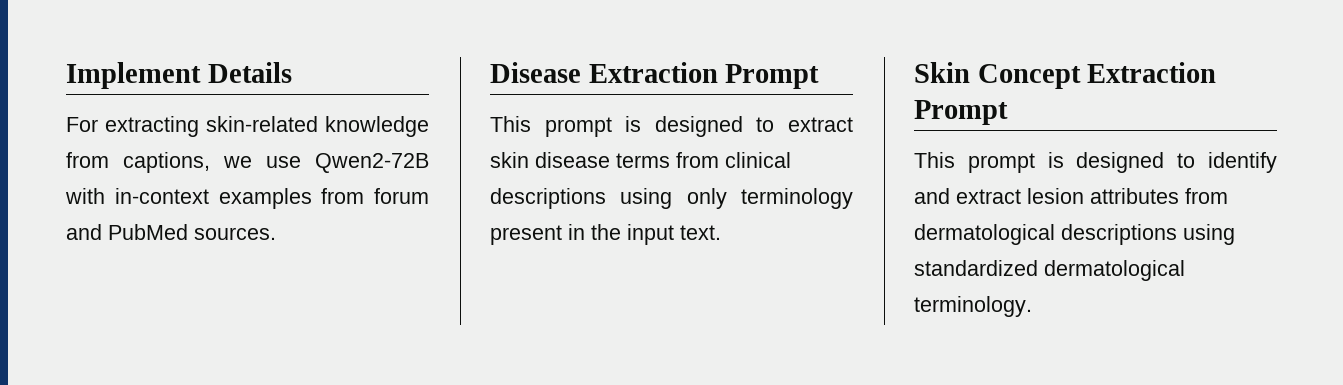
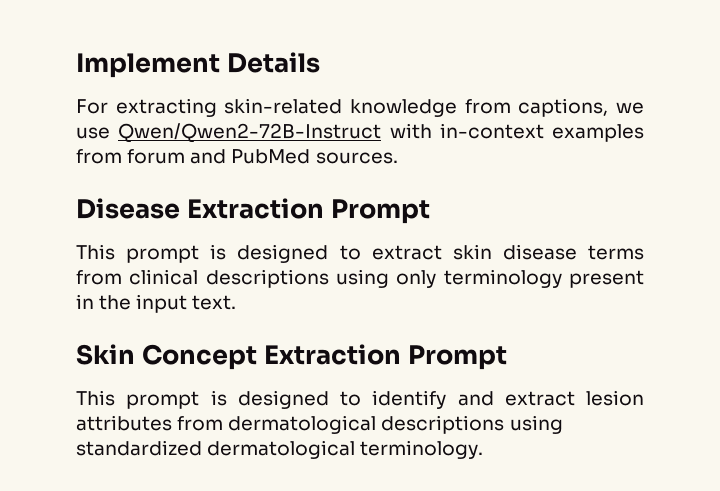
[315,153,429,173] Qwen2-72B -> [118,123,382,143] Qwen/Qwen2-72B-Instruct

